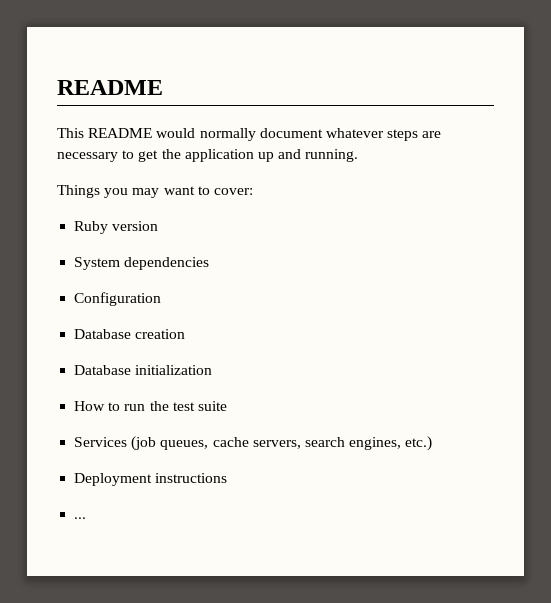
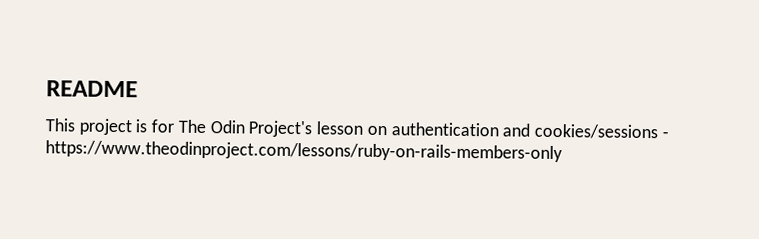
[88,128,442,141] [57,149,359,162] [57,185,253,198] [74,221,159,234] [74,257,210,270] [74,292,162,306] [74,329,186,339] [74,365,213,375] [74,401,227,411] [74,436,433,451] [74,473,228,486] [74,517,87,519] README would normally document whatever steps are necessary to get the application up and running. // Things you may want to cover: // Ruby version // System dependencies // Configuration // Database creation // Database initialization // How to run the test suite // Services (job queues, cache servers, search engines, etc.) // Deployment instructions // ... -> [78,118,669,140] [45,140,563,163] project is for The Odin Project's lesson on authentication and cookies/sessions - https://www.theodinproject.com/lessons/ruby-on-rails-members-only

